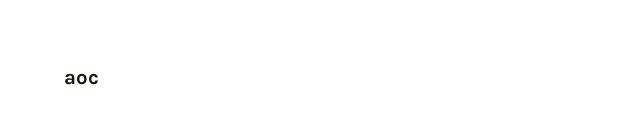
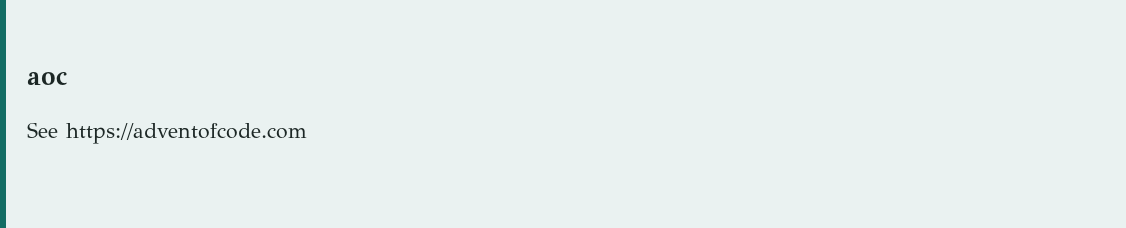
(99, 79) none -> [27,122,307,144] // See https://adventofcode.com

